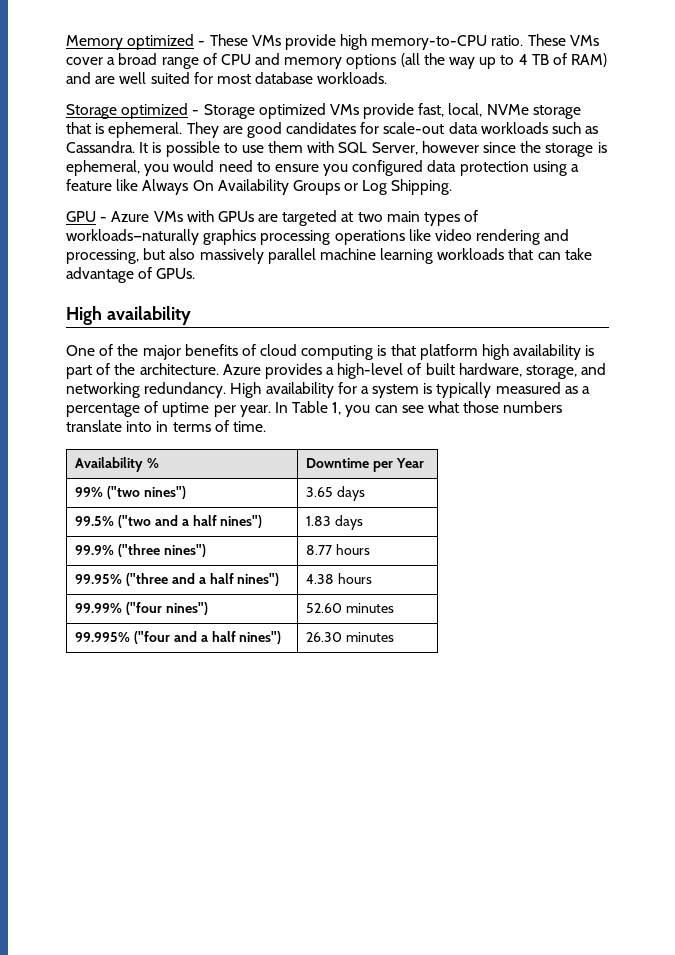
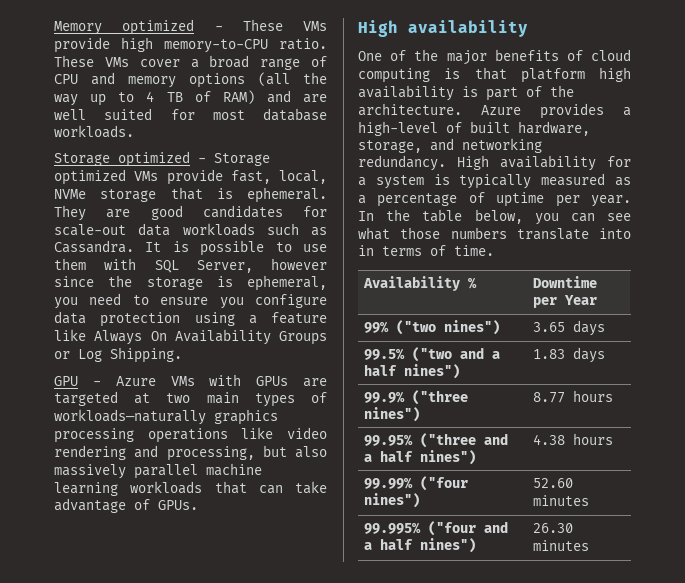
[173,160,215,172] would -> (78, 303) none
[352,160,424,176] configured -> [255,294,327,308] configure
[292,401,342,415] Table 1, -> [386,209,523,224] the table below,

